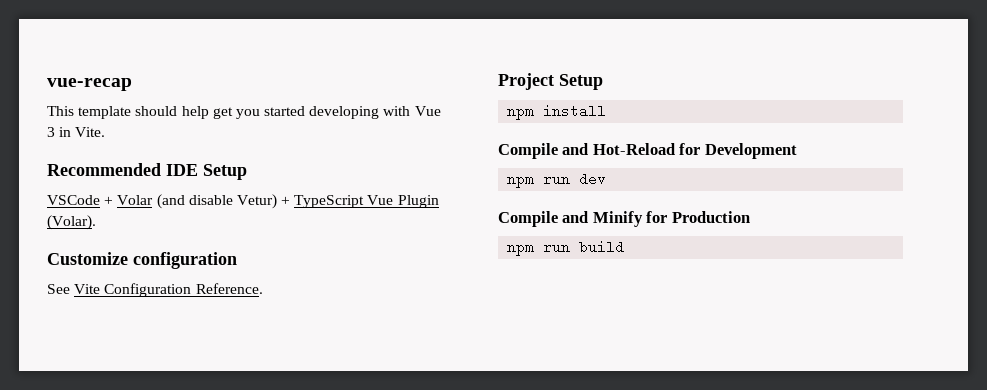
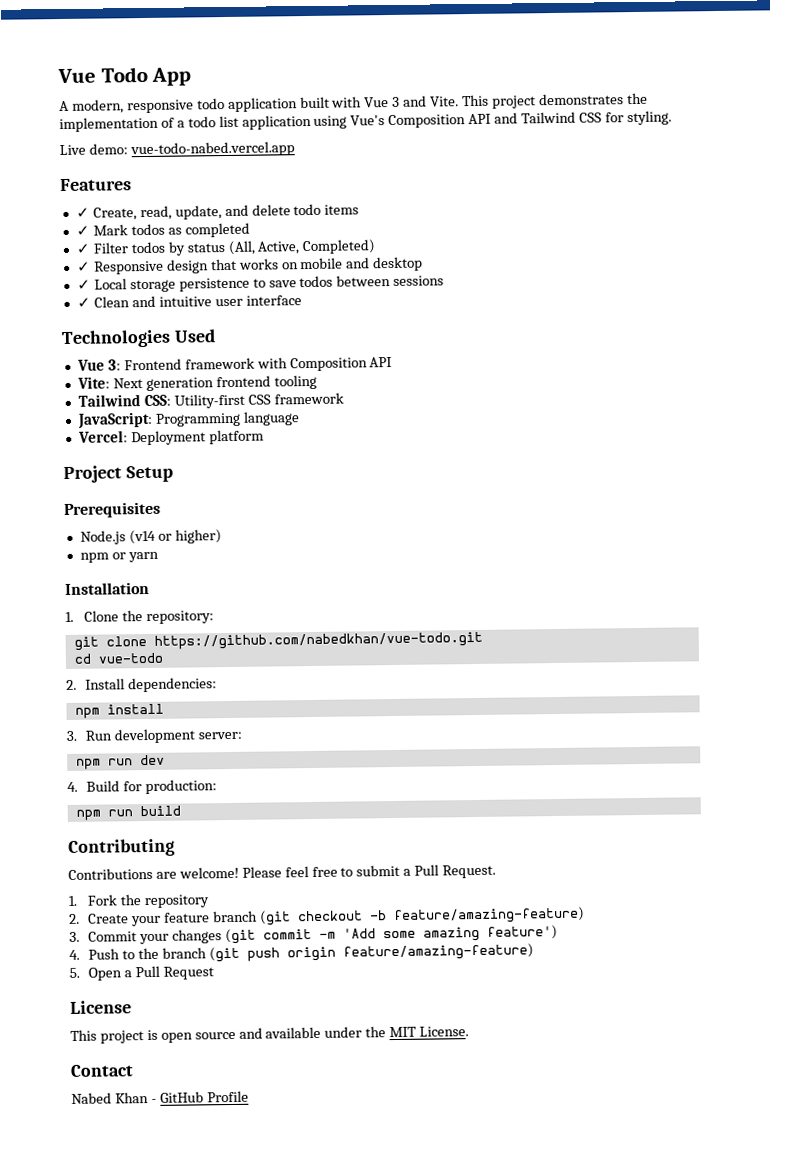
[47,78,132,91] [47,106,380,119] vue-recap // This template should help get you started developing -> [57,66,192,86] [59,96,330,114] Vue Todo App // A modern, responsive todo application built
[59,127,72,137] in -> [403,95,428,107] and
[47,163,247,180] [47,194,439,209] [47,215,96,230] [47,252,237,269] [47,283,263,297] [498,73,603,90] [507,104,607,120] [498,143,797,159] [507,172,607,188] [498,211,750,227] [507,240,625,256] // Recommended IDE Setup // VSCode + Volar (and disable Vetur) + TypeScript Vue Plugin (Volar). // Customize configuration // See Vite Configuration Reference. // Project Setup // npm install // Compile and Hot-Reload for Development // npm run dev // Compile and Minify for Production // npm run build -> [462,92,648,109] [59,110,672,133] [59,141,295,158] [60,178,132,192] [75,203,360,221] [75,222,250,238] [75,239,376,256] [76,256,424,275] [76,274,445,293] [76,295,302,308] [61,329,216,349] [76,356,393,372] [76,374,317,392] [77,392,344,409] [76,411,300,429] [77,429,264,446] [63,465,173,484] [64,501,161,519] [79,529,222,545] [79,551,159,563] [65,581,150,596] [65,610,214,625] [73,631,483,651] [73,652,163,664] [66,677,217,693] [74,703,164,719] [66,728,242,744] [75,754,165,770] [67,779,217,795] [75,805,181,821] [68,838,175,857] [68,864,497,880] [68,894,209,909] [69,906,585,927] [69,925,558,945] [69,943,534,963] [69,965,214,981] [70,1000,132,1014] [70,1026,470,1044] [70,1064,134,1077] [71,1090,249,1104] This project demonstrates the implementation of a todo list application using Vue's Composition API and Tailwind CSS for styling. // Live demo: vue-todo-nabed.vercel.app // Features // ✓ Create, read, update, and delete todo items // ✓ Mark todos as completed // ✓ Filter todos by status (All, Active, Completed) // ✓ Responsive design that works on mobile and desktop // ✓ Local storage persistence to save todos between sessions // ✓ Clean and intuitive user interface // Technologies Used // Vue 3: Frontend framework with Composition API // Vite: Next generation frontend tooling // Tailwind CSS: Utility-first CSS framework // JavaScript: Programming language // Vercel: Deployment platform // Project Setup // Prerequisites // Node.js (v14 or higher) // npm or yarn // Installation // 1. Clone the repository: // git clone https://github.com/nabedkhan/vue-todo.git // cd vue-todo // 2. Install dependencies: // npm install // 3. Run development server: // npm run dev // 4. Build for production: // npm run build // Contributing // Contributions are welcome! Please feel free to submit a Pull Request. // 1. Fork the repository // 2. Create your feature branch (git checkout -b feature/amazing-feature) // 3. Commit your changes (git commit -m 'Add some amazing feature') // 4. Push to the branch (git push origin feature/amazing-feature) // 5. Open a Pull Request // License // This project is open source and available under the MIT License. // Contact // Nabed Khan - GitHub Profile

